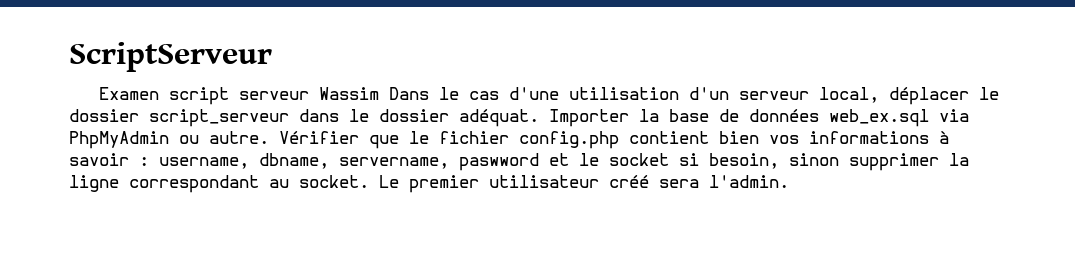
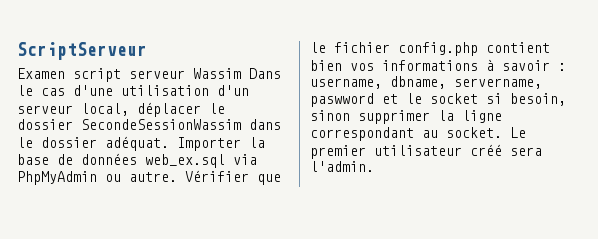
[149,109,289,127] script_serveur -> [81,119,241,130] SecondeSessionWassim

